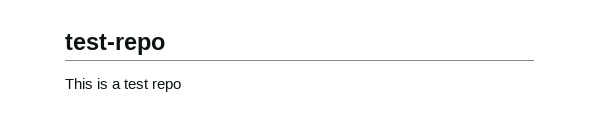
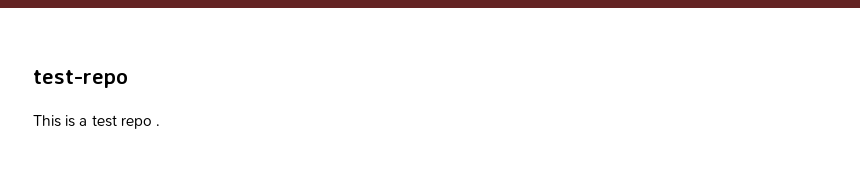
(182, 86) none -> [155,124,160,126] .

